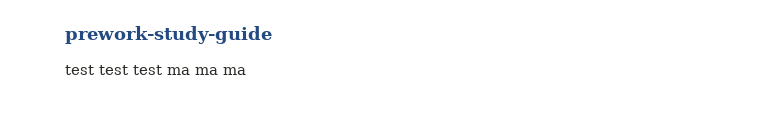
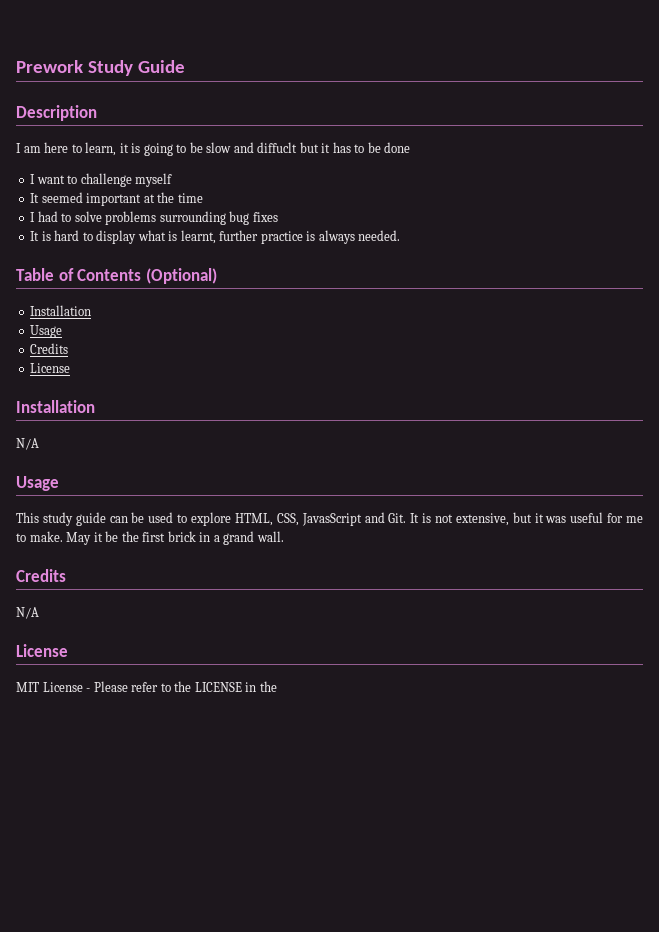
[65,26,272,44] [65,65,246,75] prework-study-guide // test test test ma ma ma -> [16,60,186,76] [16,105,97,121] [16,142,411,156] [30,173,173,187] [30,192,203,206] [30,211,278,225] [30,230,401,244] [16,268,217,284] [30,305,92,316] [30,325,63,338] [30,343,69,354] [30,363,71,373] [16,400,95,413] [16,438,39,450] [16,476,59,491] [16,512,644,526] [16,531,284,545] [16,569,66,582] [16,607,39,619] [16,644,68,657] [16,681,277,692] Prework Study Guide // Description // I am here to learn, it is going to be slow and diffuclt but it has to be done // I want to challenge myself // It seemed important at the time // I had to solve problems surrounding bug fixes // It is hard to display what is learnt, further practice is always needed. // Table of Contents (Optional) // Installation // Usage // Credits // License // Installation // N/A // Usage // This study guide can be used to explore HTML, CSS, JavasScript and Git. It is not extensive, but it was useful for me to make. May it be the first brick in a grand wall. // Credits // N/A // License // MIT License - Please refer to the LICENSE in the

